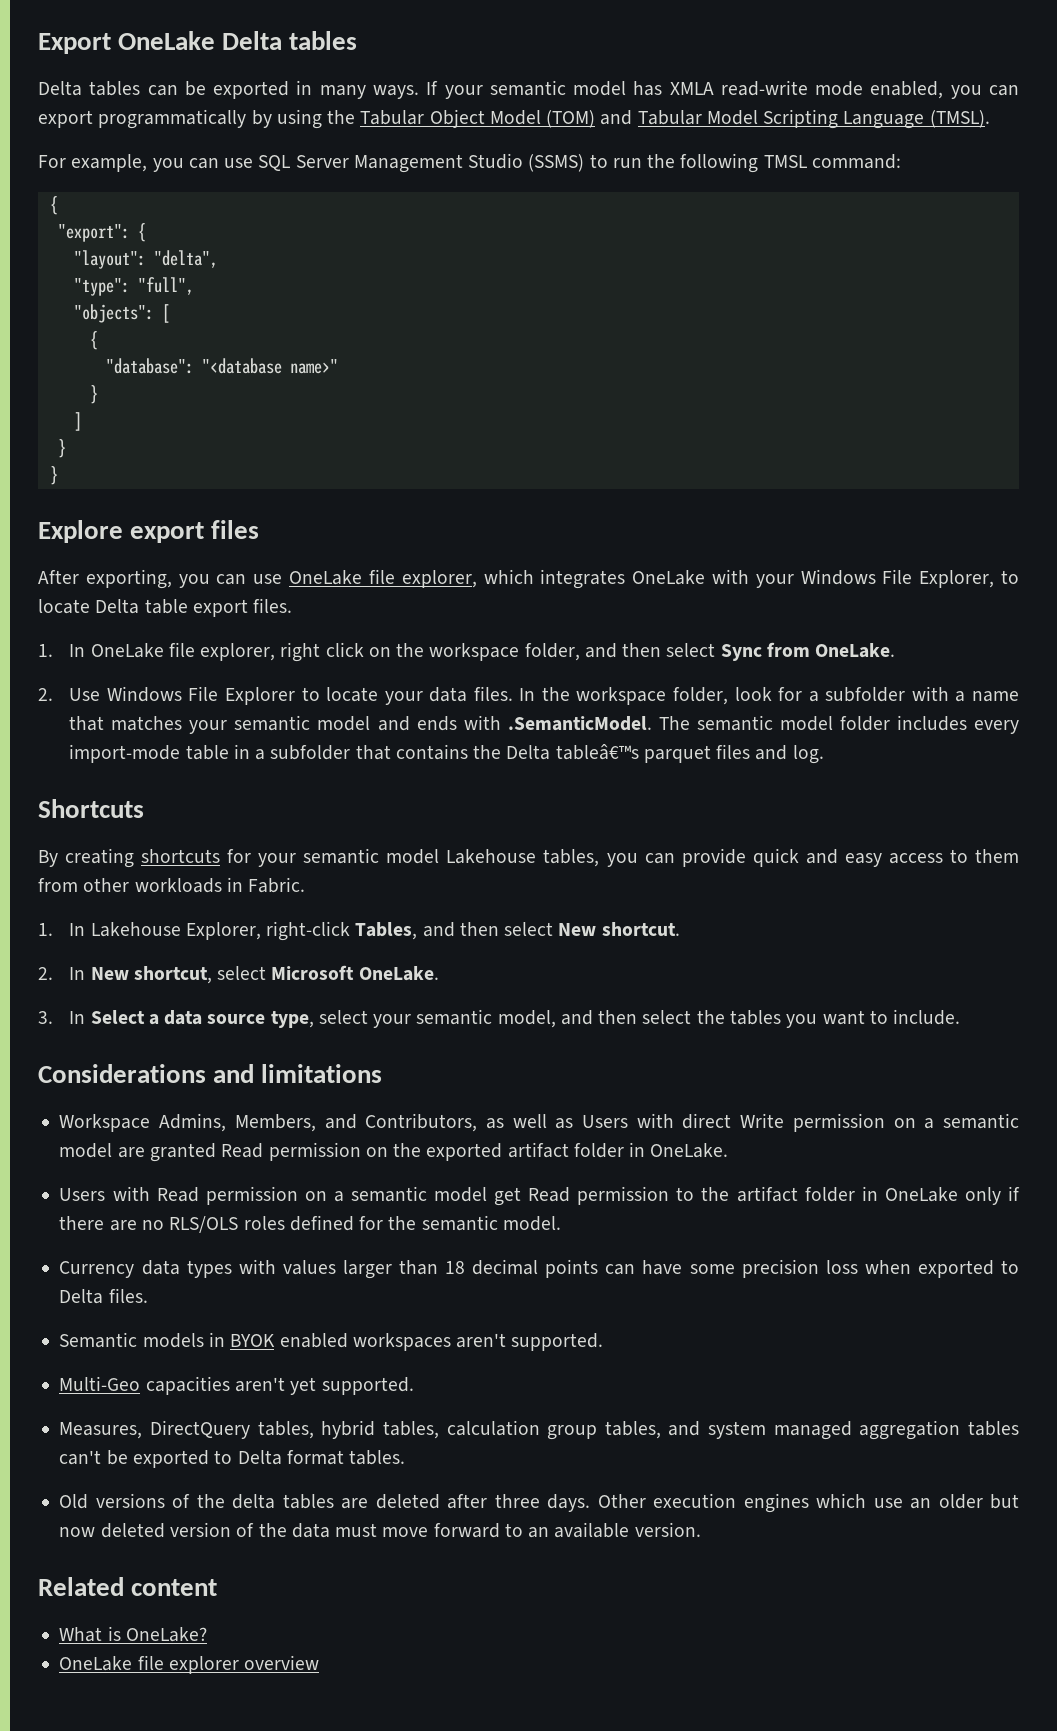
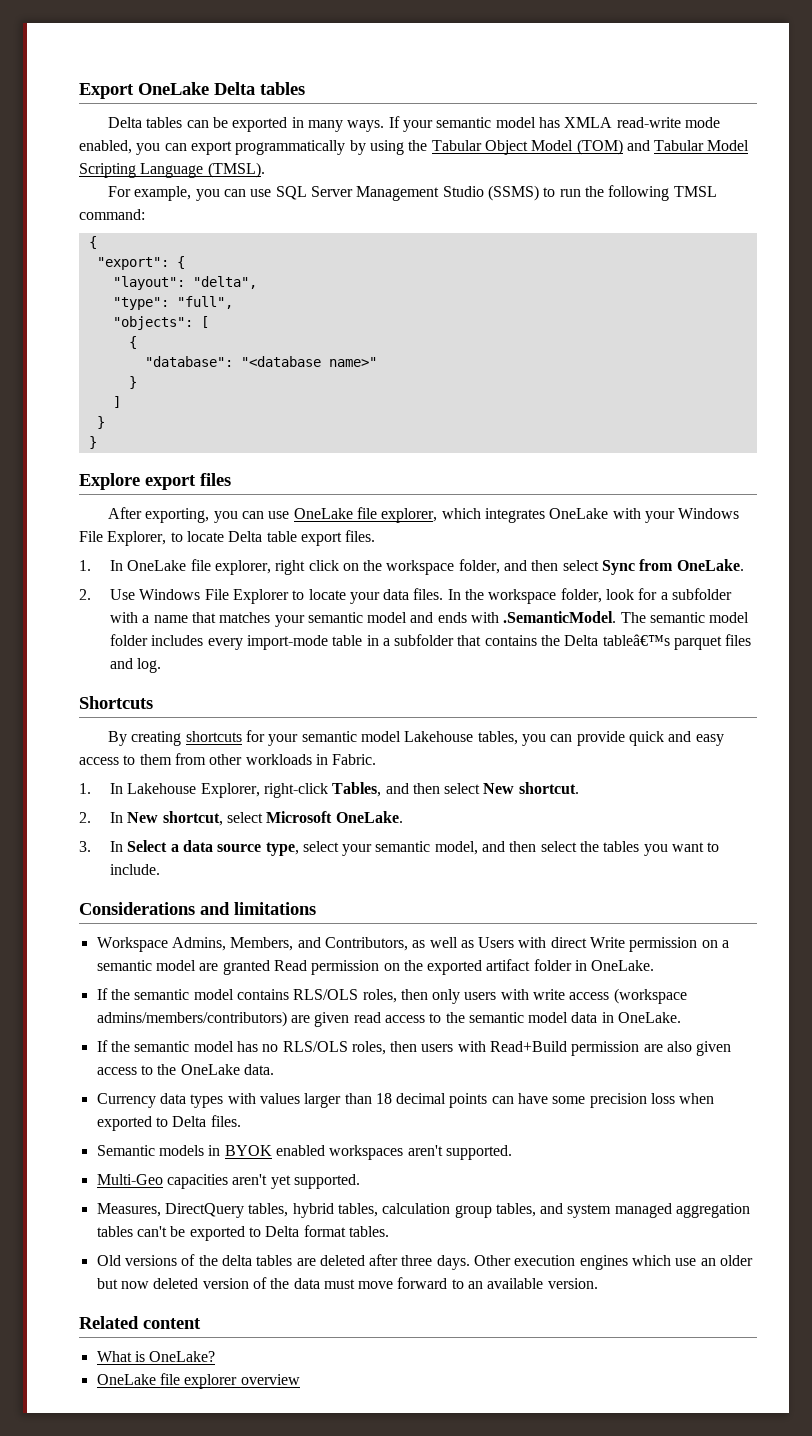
[59,1186,1020,1206] [59,1215,561,1233] Users with Read permission on a semantic model get Read permission to the artifact folder in OneLake only if there are no RLS/OLS roles defined for the semantic model. -> [96,988,687,1004] [96,1011,682,1027] [96,1040,732,1056] [96,1064,274,1075] If the semantic model contains RLS/OLS roles, then only users with write access (workspace admins/members/contributors) are given read access to the semantic model data in OneLake. // If the semantic model has no RLS/OLS roles, then users with Read+Build permission are also given access to the OneLake data.

